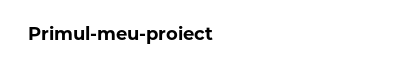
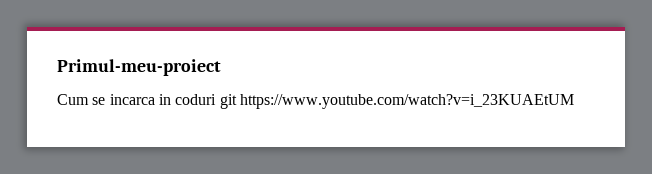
(213, 34) none -> [57,94,574,109] // Cum se incarca in coduri git https://www.youtube.com/watch?v=i_23KUAEtUM

